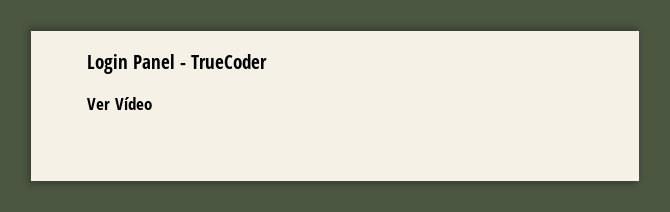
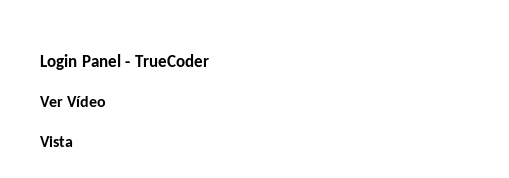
(152, 103) none -> [40,136,73,147] // Vista

